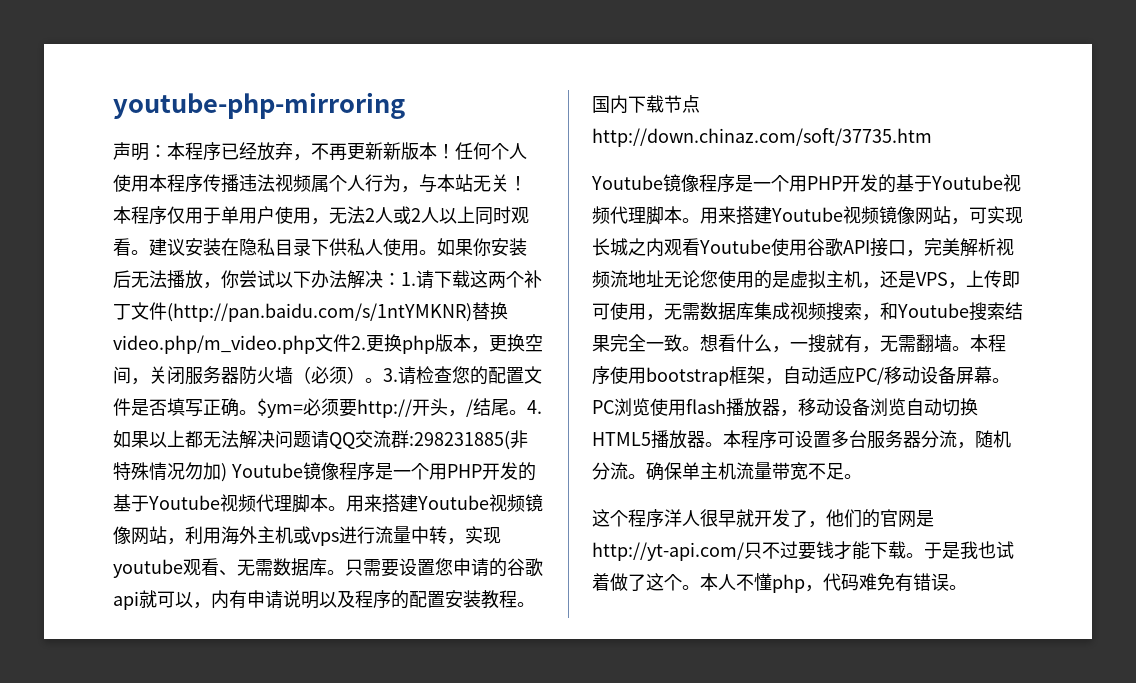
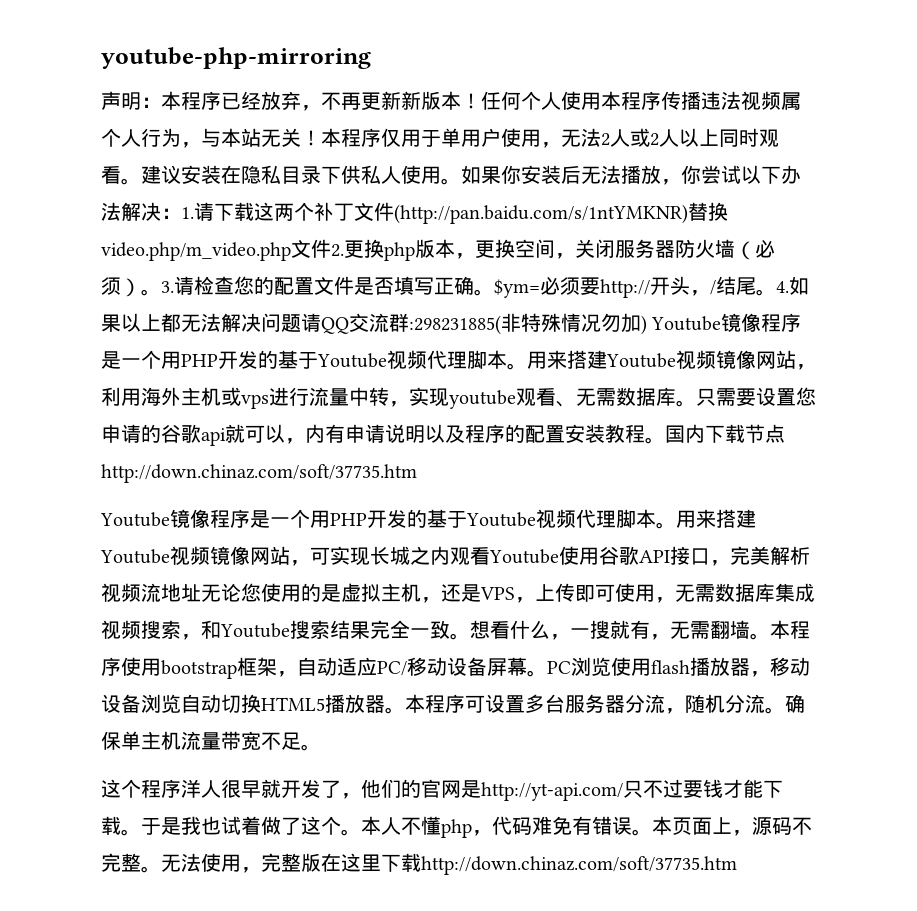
(967, 587) none -> [652,816,812,836] [101,853,737,875] 本页面上，源码不完整。无法使用，完整版在这里下载http://down.chinaz.com/soft/37735.htm

